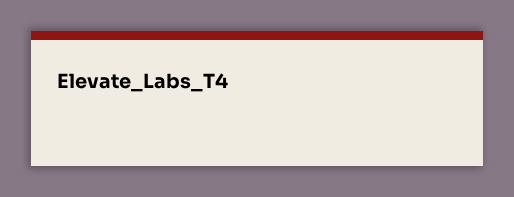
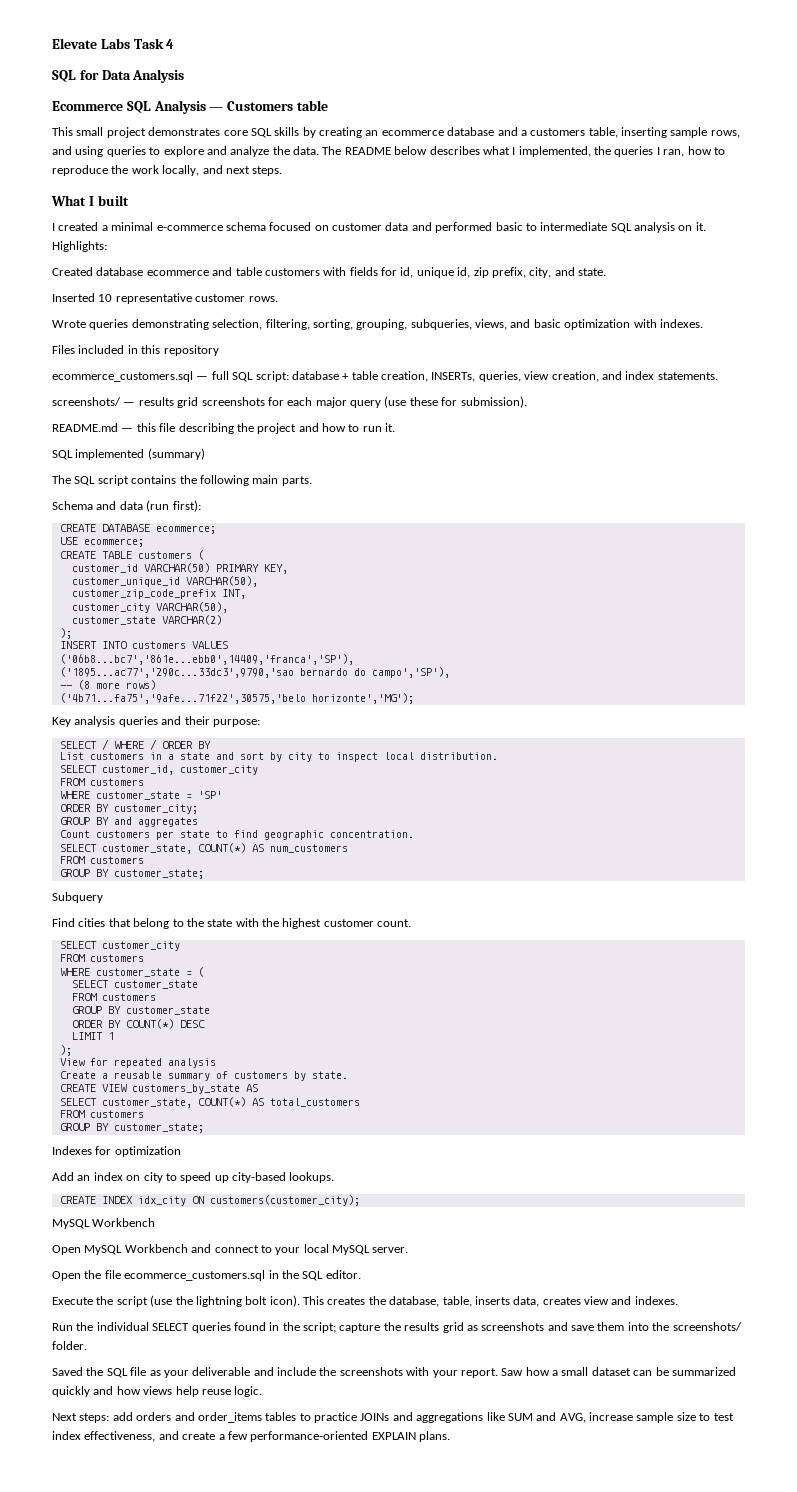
[57,73,228,92] Elevate_Labs_T4 -> [52,38,175,49] [52,69,185,83] [52,100,328,114] [52,127,740,138] [52,146,725,157] [52,165,283,176] [51,195,129,206] [52,222,706,233] [52,241,107,252] [52,267,606,278] [52,293,278,304] [52,319,703,330] [52,345,219,356] [52,371,718,382] [52,396,527,408] [52,423,396,434] [52,448,205,460] [52,475,312,486] [52,500,201,512] [59,524,216,534] [59,537,144,547] [59,550,204,560] [71,563,288,574] [71,576,258,587] [71,589,246,599] [71,602,228,613] [71,615,222,625] [59,628,72,639] [59,641,228,649] [59,654,354,665] [59,667,450,678] [59,680,156,690] [59,693,414,704] [52,716,260,727] [59,739,211,750] [59,752,498,762] [59,765,258,775] [59,778,144,786] [59,791,222,800] [59,804,198,814] [59,817,198,827] [59,830,414,840] [59,843,348,854] [59,856,144,864] [59,869,204,879] [52,892,103,903] [52,918,412,929] [59,941,180,951] [59,954,144,962] [59,967,204,977] [71,980,198,989] [71,993,156,1001] [71,1006,210,1015] [71,1019,205,1029] [71,1032,114,1040] [59,1045,72,1056] [59,1058,216,1068] [59,1071,348,1081] [59,1084,258,1094] [59,1097,360,1108] [59,1110,144,1118] [59,1123,204,1133] [52,1146,181,1157] [52,1172,335,1183] [59,1195,360,1206] [52,1218,156,1229] [52,1244,409,1255] [52,1270,361,1281] [52,1295,678,1307] [52,1322,742,1333] [52,1341,87,1350] [52,1367,736,1378] [52,1386,263,1397] [52,1412,734,1423] [52,1431,450,1442] Elevate Labs Task 4 // SQL for Data Analysis // Ecommerce SQL Analysis — Customers table // This small project demonstrates core SQL skills by creating an ecommerce database and a customers table, inserting sample rows, and using queries to explore and analyze the data. The README below describes what I implemented, the queries I ran, how to reproduce the work locally, and next steps. // What I built // I created a minimal e-commerce schema focused on customer data and performed basic to intermediate SQL analysis on it. Highlights: // Created database ecommerce and table customers with fields for id, unique id, zip prefix, city, and state. // Inserted 10 representative customer rows. // Wrote queries demonstrating selection, filtering, sorting, grouping, subqueries, views, and basic optimization with indexes. // Files included in this repository // ecommerce_customers.sql — full SQL script: database + table creation, INSERTs, queries, view creation, and index statements. // screenshots/ — results grid screenshots for each major query (use these for submission). // README.md — this file describing the project and how to run it. // SQL implemented (summary) // The SQL script contains the following main parts. // Schema and data (run first): // CREATE DATABASE ecommerce; // USE ecommerce; // CREATE TABLE customers ( // customer_id VARCHAR(50) PRIMARY KEY, // customer_unique_id VARCHAR(50), // customer_zip_code_prefix INT, // customer_city VARCHAR(50), // customer_state VARCHAR(2) // ); // INSERT INTO customers VALUES // ('06b8...bc7','861e...ebb0',14409,'franca','SP'), // ('1895...ac77','290c...33dc3',9790,'sao bernardo do campo','SP'), // -- (8 more rows) // ('4b71...fa75','9afe...71f22',30575,'belo horizonte','MG'); // Key analysis queries and their purpose: // SELECT / WHERE / ORDER BY // List customers in a state and sort by city to inspect local distribution. // SELECT customer_id, customer_city // FROM customers // WHERE customer_state = 'SP' // ORDER BY customer_city; // GROUP BY and aggregates // Count customers per state to find geographic concentration. // SELECT customer_state, COUNT(*) AS num_customers // FROM customers // GROUP BY customer_state; // Subquery // Find cities that belong to the state with the highest customer count. // SELECT customer_city // FROM customers // WHERE customer_state = ( // SELECT customer_state // FROM customers // GROUP BY customer_state // ORDER BY COUNT(*) DESC // LIMIT 1 // ); // View for repeated analysis // Create a reusable summary of customers by state. // CREATE VIEW customers_by_state AS // SELECT customer_state, COUNT(*) AS total_customers // FROM customers // GROUP BY customer_state; // Indexes for optimization // Add an index on city to speed up city-based lookups. // CREATE INDEX idx_city ON customers(customer_city); // MySQL Workbench // Open MySQL Workbench and connect to your local MySQL server. // Open the file ecommerce_customers.sql in the SQL editor. // Execute the script (use the lightning bolt icon). This creates the database, table, inserts data, creates view and indexes. // Run the individual SELECT queries found in the script; capture the results grid as screenshots and save them into the screenshots/ folder. // Saved the SQL file as your deliverable and include the screenshots with your report. Saw how a small dataset can be summarized quickly and how views help reuse logic. // Next steps: add orders and order_items tables to practice JOINs and aggregations like SUM and AVG, increase sample size to test index effectiveness, and create a few performance-oriented EXPLAIN plans.

